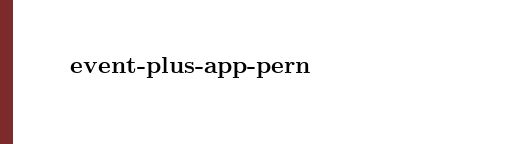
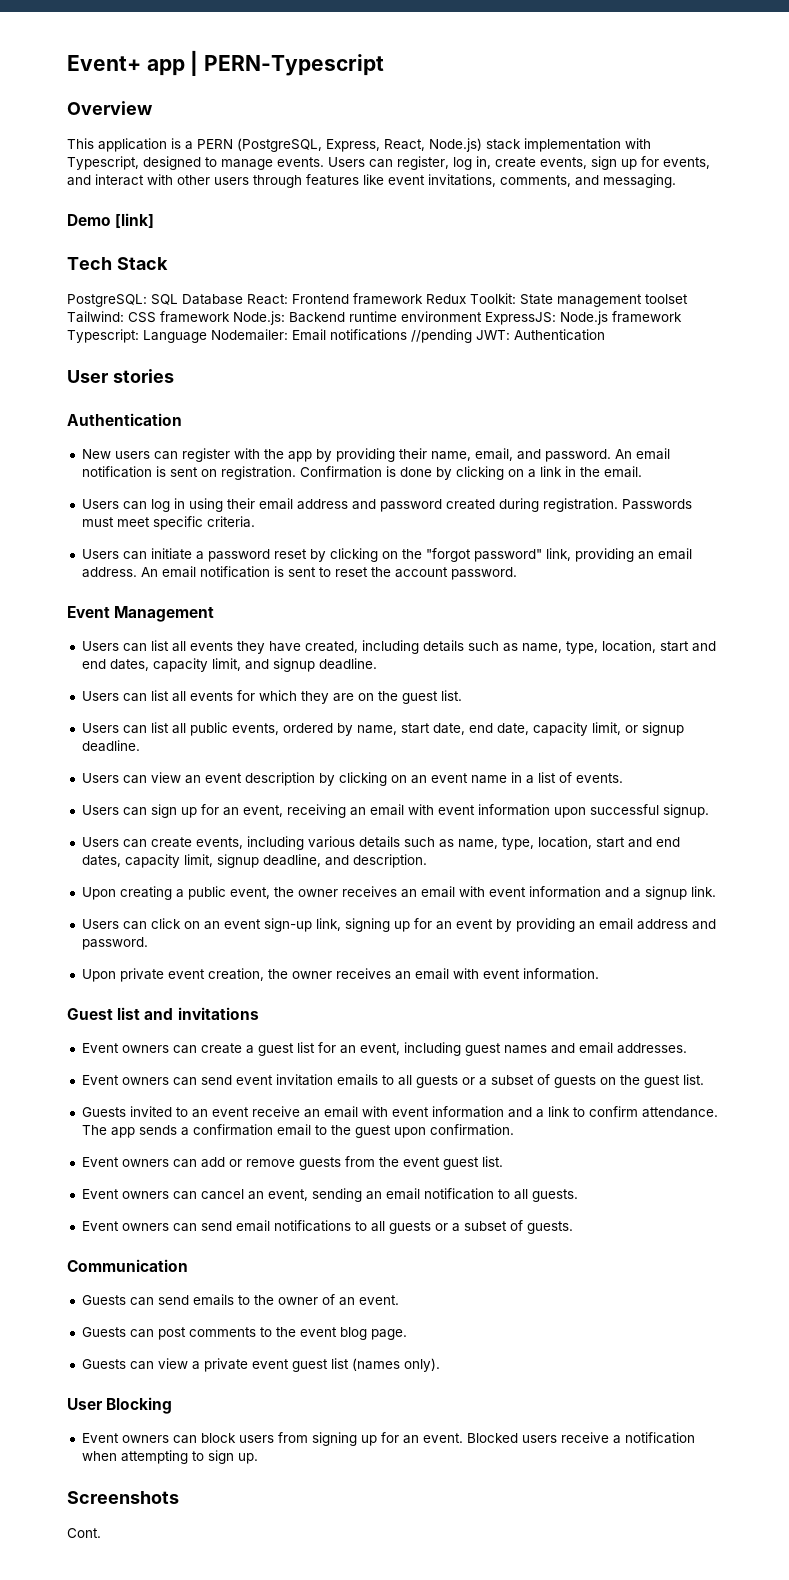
[70,57,310,78] event-plus-app-pern -> [67,50,385,76] [67,101,153,115] [67,138,651,152] [67,156,710,170] [67,174,676,188] [67,213,155,228] [67,257,168,270] [67,293,688,307] [67,311,682,325] [67,329,605,343] [67,369,174,383] [67,413,182,426] [81,448,670,462] [81,466,642,480] [81,498,692,512] [81,516,255,530] [81,548,692,562] [81,566,517,580] [67,606,215,622] [81,640,716,654] [81,658,377,672] [81,690,462,704] [81,722,684,736] [81,740,140,752] [81,772,623,786] [81,804,709,818] [81,836,680,850] [81,854,427,868] [81,886,716,900] [81,918,716,932] [81,937,148,950] [81,968,599,982] [67,1007,259,1020] [81,1042,687,1056] [81,1074,704,1088] [81,1106,718,1118] [81,1124,514,1138] [81,1156,503,1170] [81,1188,578,1202] [81,1220,573,1234] [67,1259,188,1272] [81,1294,399,1306] [81,1327,407,1340] [81,1358,440,1372] [67,1397,173,1414] [81,1432,695,1446] [81,1450,258,1464] [67,1491,179,1504] [67,1528,101,1538] Event+ app | PERN-Typescript // Overview // This application is a PERN (PostgreSQL, Express, React, Node.js) stack implementation with Typescript, designed to manage events. Users can register, log in, create events, sign up for events, and interact with other users through features like event invitations, comments, and messaging. // Demo [link] // Tech Stack // PostgreSQL: SQL Database React: Frontend framework Redux Toolkit: State management toolset Tailwind: CSS framework Node.js: Backend runtime environment ExpressJS: Node.js framework Typescript: Language Nodemailer: Email notifications //pending JWT: Authentication // User stories // Authentication // New users can register with the app by providing their name, email, and password. An email notification is sent on registration. Confirmation is done by clicking on a link in the email. // Users can log in using their email address and password created during registration. Passwords must meet specific criteria. // Users can initiate a password reset by clicking on the "forgot password" link, providing an email address. An email notification is sent to reset the account password. // Event Management // Users can list all events they have created, including details such as name, type, location, start and end dates, capacity limit, and signup deadline. // Users can list all events for which they are on the guest list. // Users can list all public events, ordered by name, start date, end date, capacity limit, or signup deadline. // Users can view an event description by clicking on an event name in a list of events. // Users can sign up for an event, receiving an email with event information upon successful signup. // Users can create events, including various details such as name, type, location, start and end dates, capacity limit, signup deadline, and description. // Upon creating a public event, the owner receives an email with event information and a signup link. // Users can click on an event sign-up link, signing up for an event by providing an email address and password. // Upon private event creation, the owner receives an email with event information. // Guest list and invitations // Event owners can create a guest list for an event, including guest names and email addresses. // Event owners can send event invitation emails to all guests or a subset of guests on the guest list. // Guests invited to an event receive an email with event information and a link to confirm attendance. The app sends a confirmation email to the guest upon confirmation. // Event owners can add or remove guests from the event guest list. // Event owners can cancel an event, sending an email notification to all guests. // Event owners can send email notifications to all guests or a subset of guests. // Communication // Guests can send emails to the owner of an event. // Guests can post comments to the event blog page. // Guests can view a private event guest list (names only). // User Blocking // Event owners can block users from signing up for an event. Blocked users receive a notification when attempting to sign up. // Screenshots // Cont.

